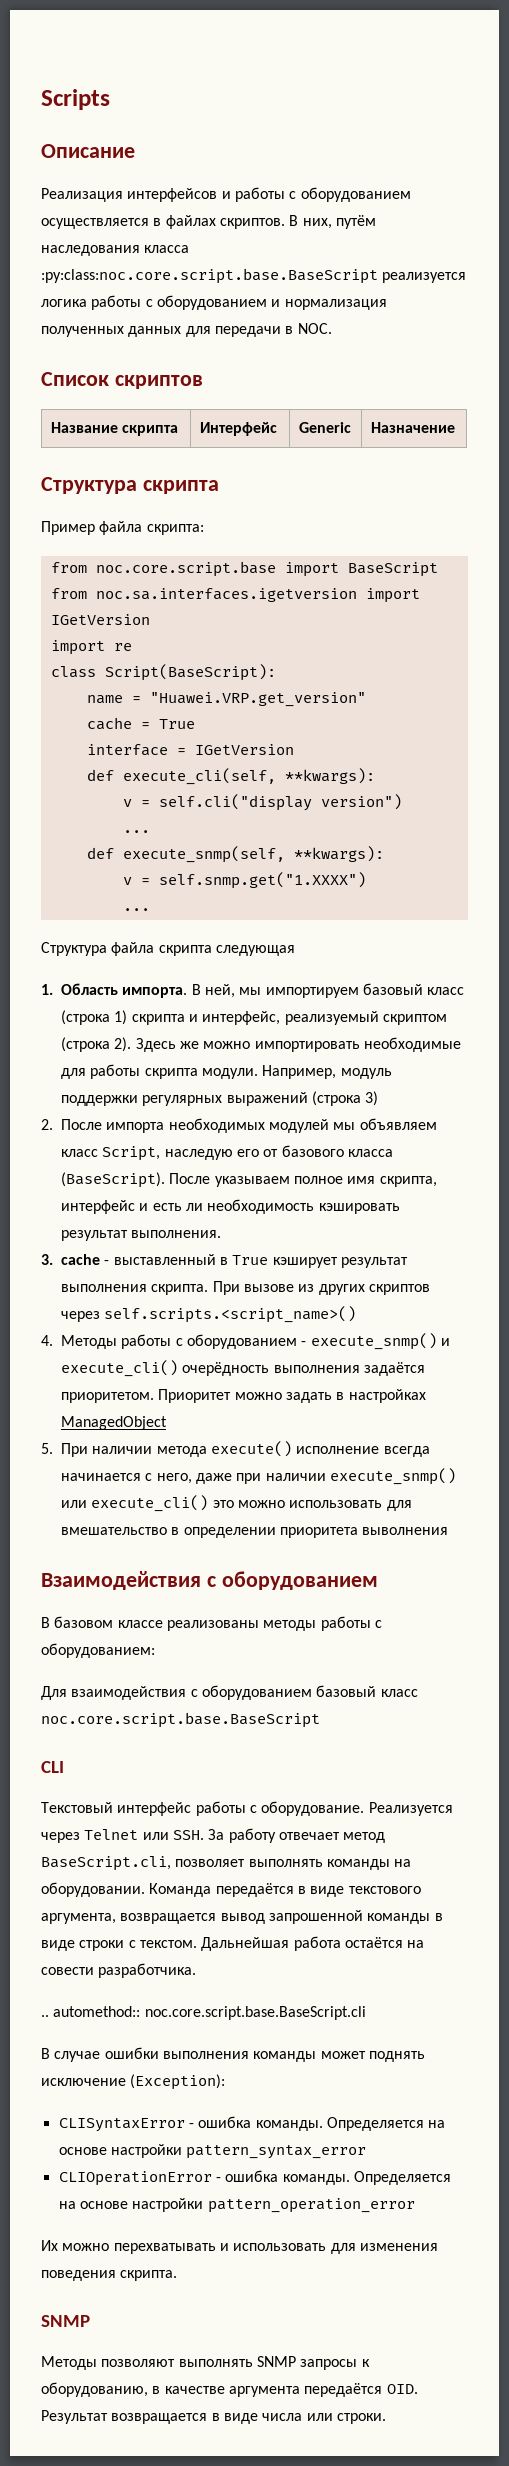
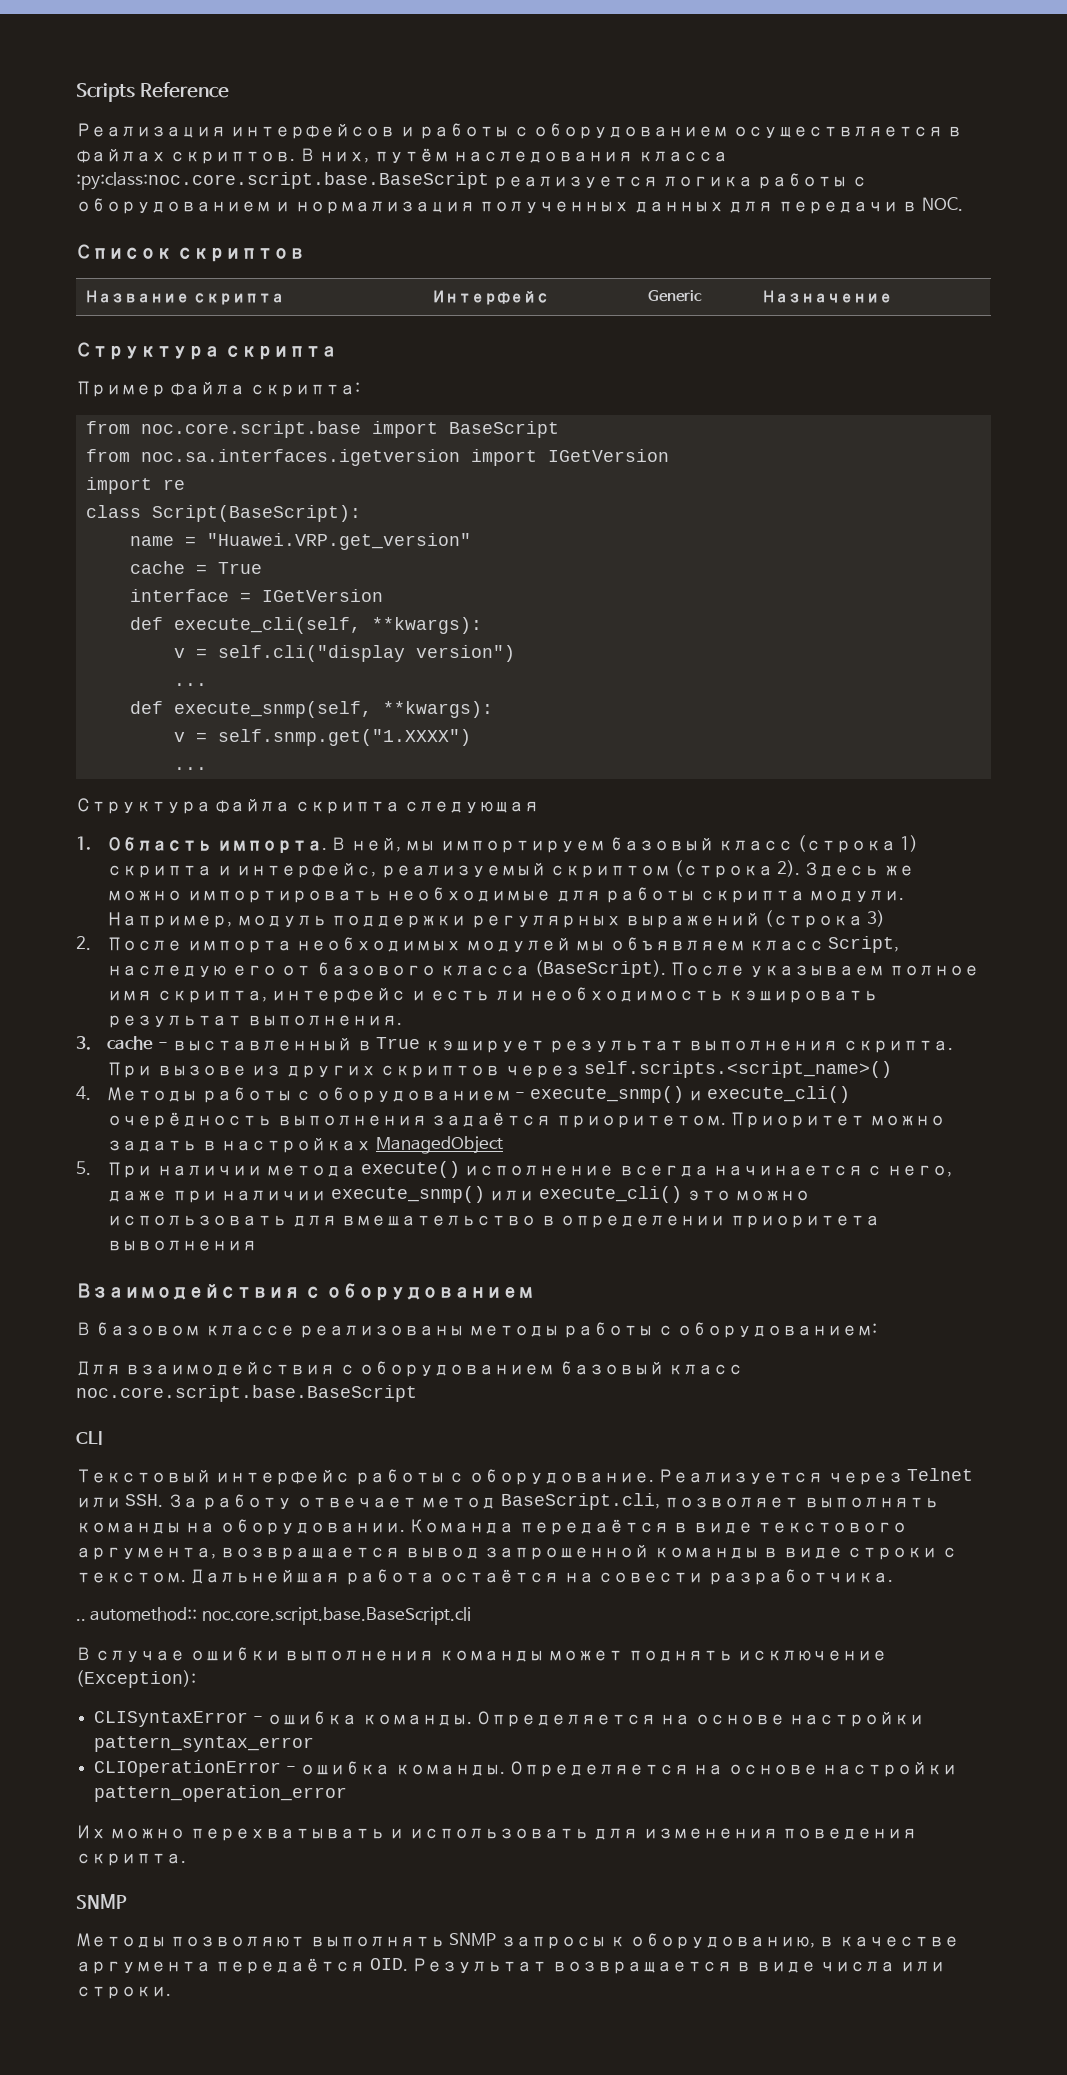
[41,144,135,158] // Описание -> [140,82,230,98] Reference

